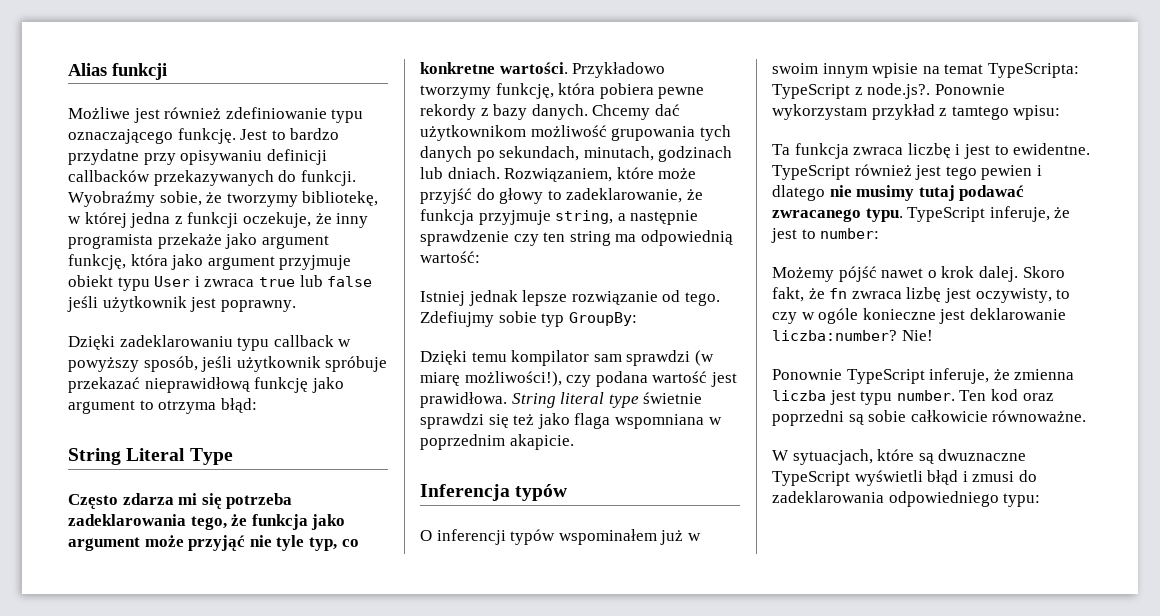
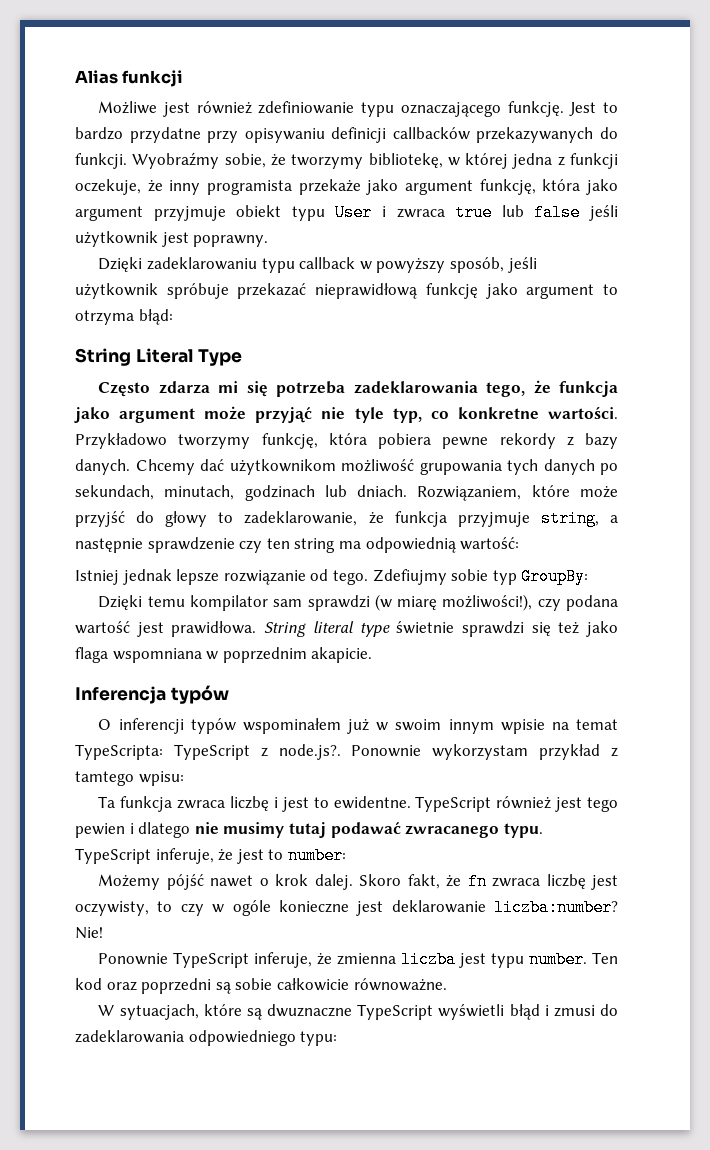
[906,287,942,302] lizbę -> [546,874,586,889] liczbę

